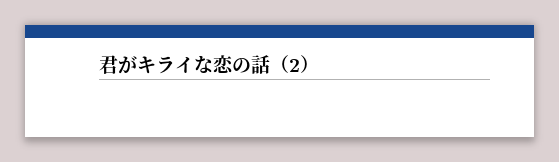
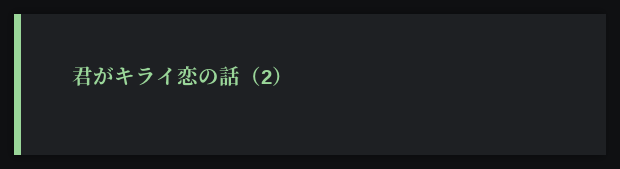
[194,55,213,73] な -> (177, 76) none

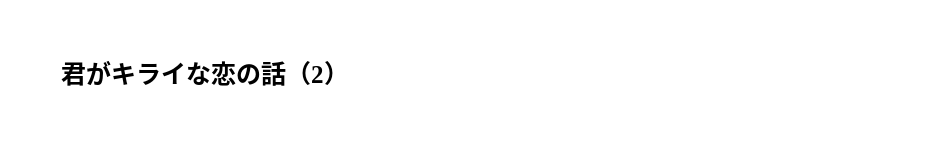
(177, 76) none -> [186,62,211,85] な

